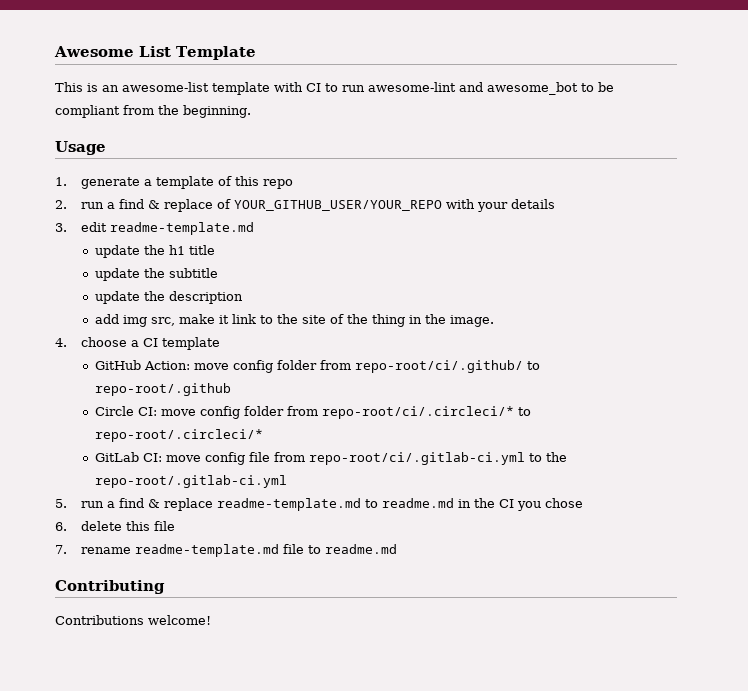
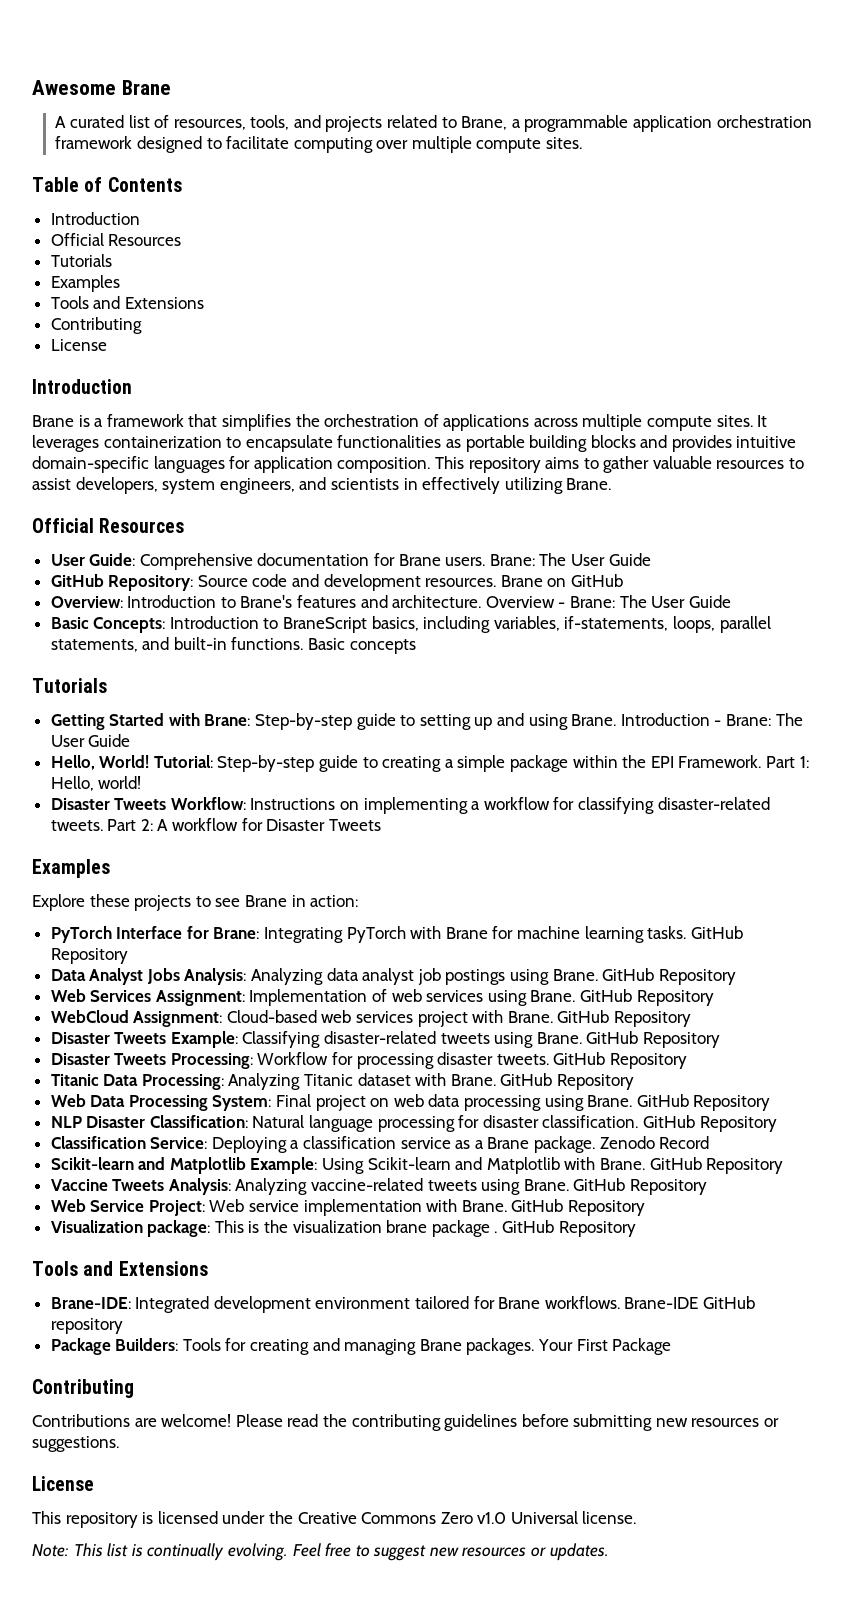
[139,46,256,60] [55,82,614,95] [55,105,251,118] [55,141,106,155] [55,176,293,189] [55,199,555,212] [55,222,254,235] [94,245,215,258] [94,268,218,281] [94,291,243,304] [94,314,494,327] [55,337,220,350] [94,360,540,373] [94,383,231,396] [94,406,531,419] [94,429,263,442] [94,452,567,465] [94,475,287,488] [55,498,583,511] [55,521,175,531] [55,544,397,557] [55,580,165,594] [55,615,211,625] List Template // This is an awesome-list template with CI to run awesome-lint and awesome_bot to be compliant from the beginning. // Usage // 1. generate a template of this repo // 2. run a find & replace of YOUR_GITHUB_USER/YOUR_REPO with your details // 3. edit readme-template.md // update the h1 title // update the subtitle // update the description // add img src, make it link to the site of the thing in the image. // 4. choose a CI template // GitHub Action: move config folder from repo-root/ci/.github/ to repo-root/.github // Circle CI: move config folder from repo-root/ci/.circleci/* to repo-root/.circleci/* // GitLab CI: move config file from repo-root/ci/.gitlab-ci.yml to the repo-root/.gitlab-ci.yml // 5. run a find & replace readme-template.md to readme.md in the CI you chose // 6. delete this file // 7. rename readme-template.md file to readme.md // Contributing // Contributions welcome! -> [121,80,171,95] [55,115,812,132] [55,136,583,153] [32,177,182,192] [50,212,140,225] [50,233,182,246] [50,254,112,267] [50,275,120,292] [50,296,204,309] [50,317,142,334] [50,339,107,351] [32,379,132,394] [32,414,768,431] [32,435,797,452] [32,456,805,473] [32,477,612,494] [32,518,185,533] [50,553,651,570] [50,574,624,591] [50,595,731,608] [50,616,771,633] [50,637,416,654] [32,678,107,693] [50,713,803,730] [50,734,131,747] [50,755,809,772] [50,776,142,791] [50,797,770,814] [50,818,381,831] [32,859,110,878] [32,894,359,911] [50,926,743,943] [50,948,128,964] [50,968,736,985] [50,989,714,1006] [50,1010,692,1027] [50,1031,720,1048] [50,1052,687,1069] [50,1073,635,1090] [50,1094,771,1111] [50,1115,777,1132] [50,1136,710,1153] [50,1157,784,1174] [50,1178,707,1195] [50,1199,646,1216] [50,1220,636,1237] [32,1261,208,1276] [50,1296,756,1313] [50,1318,123,1334] [50,1338,672,1355] [32,1379,134,1398] [32,1414,780,1431] [32,1436,119,1452] [32,1476,94,1491] [32,1511,637,1528] [32,1543,609,1561] Brane // A curated list of resources, tools, and projects related to Brane, a programmable application orchestration framework designed to facilitate computing over multiple compute sites. // Table of Contents // Introduction // Official Resources // Tutorials // Examples // Tools and Extensions // Contributing // License // Introduction // Brane is a framework that simplifies the orchestration of applications across multiple compute sites. It leverages containerization to encapsulate functionalities as portable building blocks and provides intuitive domain-specific languages for application composition. This repository aims to gather valuable resources to assist developers, system engineers, and scientists in effectively utilizing Brane. // Official Resources // User Guide: Comprehensive documentation for Brane users. Brane: The User Guide // GitHub Repository: Source code and development resources. Brane on GitHub // Overview: Introduction to Brane's features and architecture. Overview - Brane: The User Guide // Basic Concepts: Introduction to BraneScript basics, including variables, if-statements, loops, parallel statements, and built-in functions. Basic concepts // Tutorials // Getting Started with Brane: Step-by-step guide to setting up and using Brane. Introduction - Brane: The User Guide // Hello, World! Tutorial: Step-by-step guide to creating a simple package within the EPI Framework. Part 1: Hello, world! // Disaster Tweets Workflow: Instructions on implementing a workflow for classifying disaster-related tweets. Part 2: A workflow for Disaster Tweets // Examples // Explore these projects to see Brane in action: // PyTorch Interface for Brane: Integrating PyTorch with Brane for machine learning tasks. GitHub Repository // Data Analyst Jobs Analysis: Analyzing data analyst job postings using Brane. GitHub Repository // Web Services Assignment: Implementation of web services using Brane. GitHub Repository // WebCloud Assignment: Cloud-based web services project with Brane. GitHub Repository // Disaster Tweets Example: Classifying disaster-related tweets using Brane. GitHub Repository // Disaster Tweets Processing: Workflow for processing disaster tweets. GitHub Repository // Titanic Data Processing: Analyzing Titanic dataset with Brane. GitHub Repository // Web Data Processing System: Final project on web data processing using Brane. GitHub Repository // NLP Disaster Classification: Natural language processing for disaster classification. GitHub Repository // Classification Service: Deploying a classification service as a Brane package. Zenodo Record // Scikit-learn and Matplotlib Example: Using Scikit-learn and Matplotlib with Brane. GitHub Repository // Vaccine Tweets Analysis: Analyzing vaccine-related tweets using Brane. GitHub Repository // Web Service Project: Web service implementation with Brane. GitHub Repository // Visualization package: This is the visualization brane package . GitHub Repository // Tools and Extensions // Brane-IDE: Integrated development environment tailored for Brane workflows. Brane-IDE GitHub repository // Package Builders: Tools for creating and managing Brane packages. Your First Package // Contributing // Contributions are welcome! Please read the contributing guidelines before submitting new resources or suggestions. // License // This repository is licensed under the Creative Commons Zero v1.0 Universal license. // Note: This list is continually evolving. Feel free to suggest new resources or updates.

